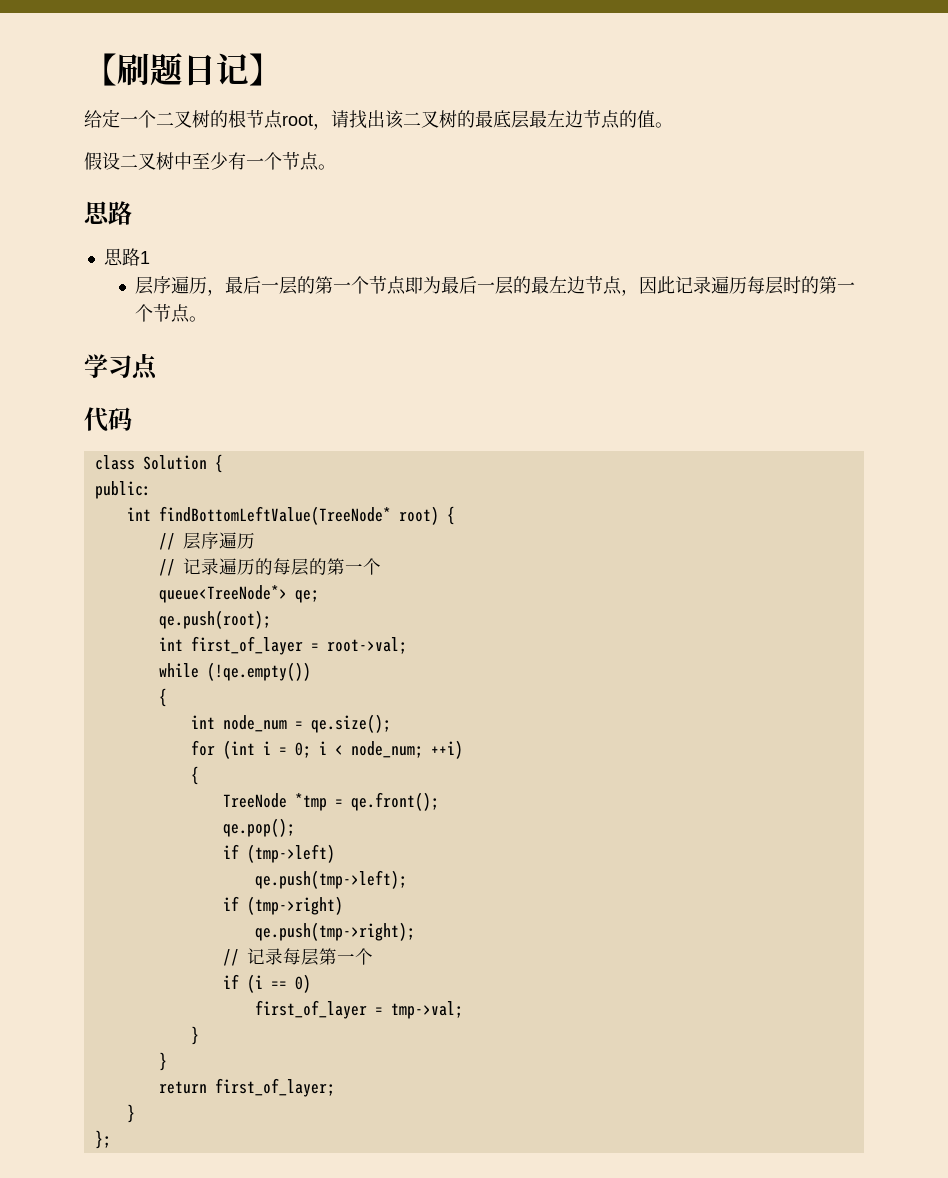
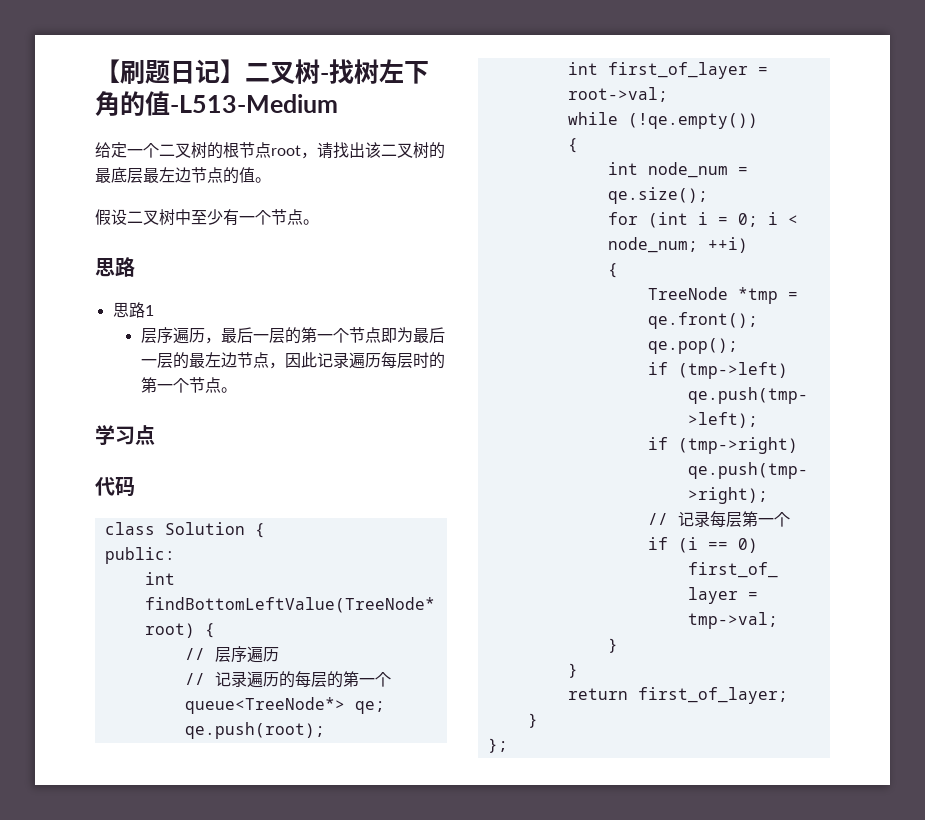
(282, 69) none -> [245,59,429,84] [95,91,338,116] 二叉树-找树左下角的值-L513-Medium

